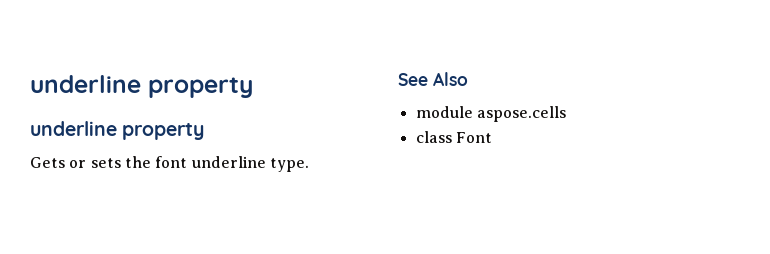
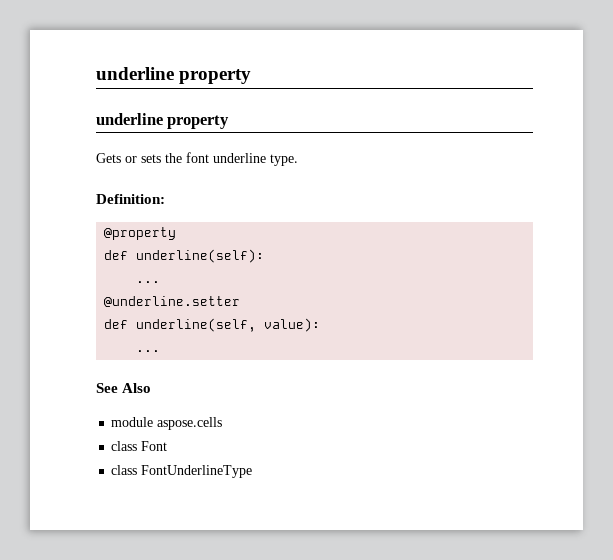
(309, 165) none -> [96,194,165,204] [104,227,177,240] [104,249,265,263] [136,281,161,283] [104,296,241,307] [104,318,321,332] [136,350,161,352] // Definition: // @property // def underline(self): // ... // @underline.setter // def underline(self, value): // ...
(492, 137) none -> [111,465,253,478] // class FontUnderlineType

